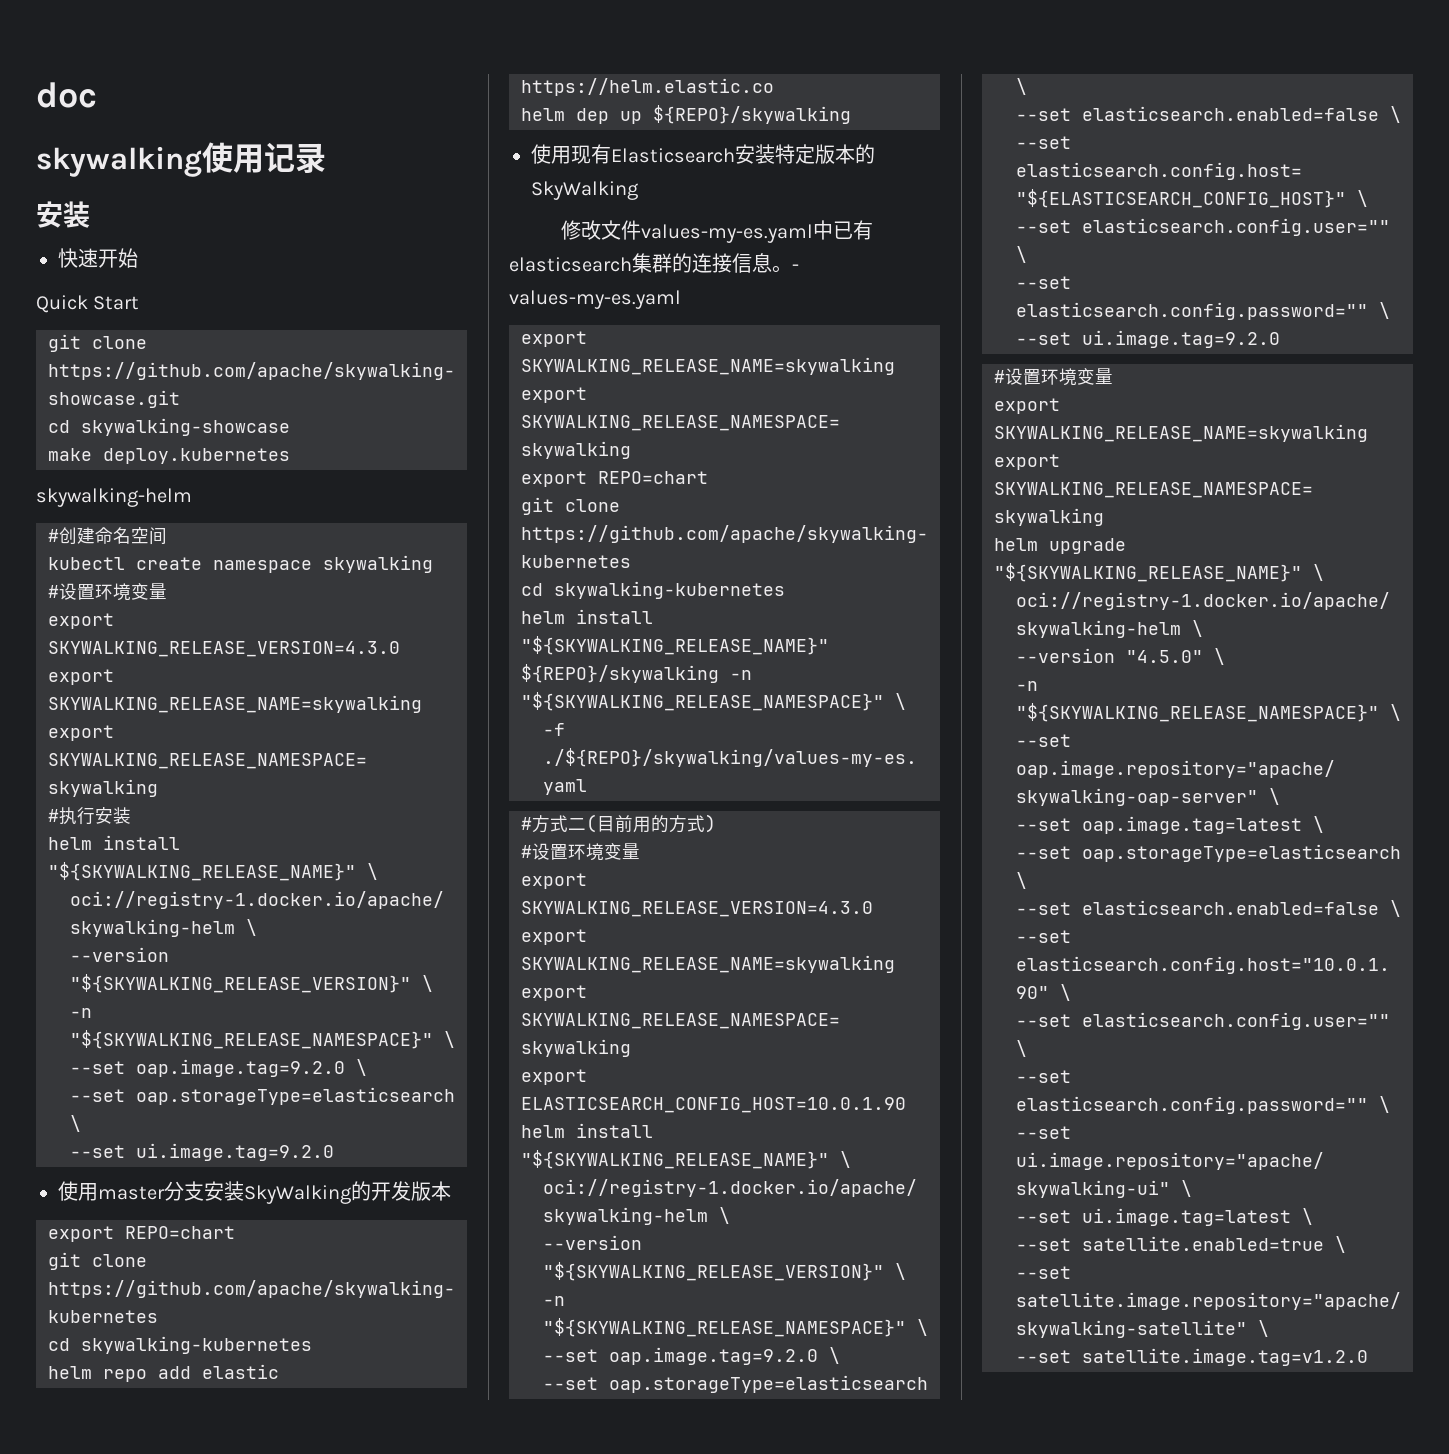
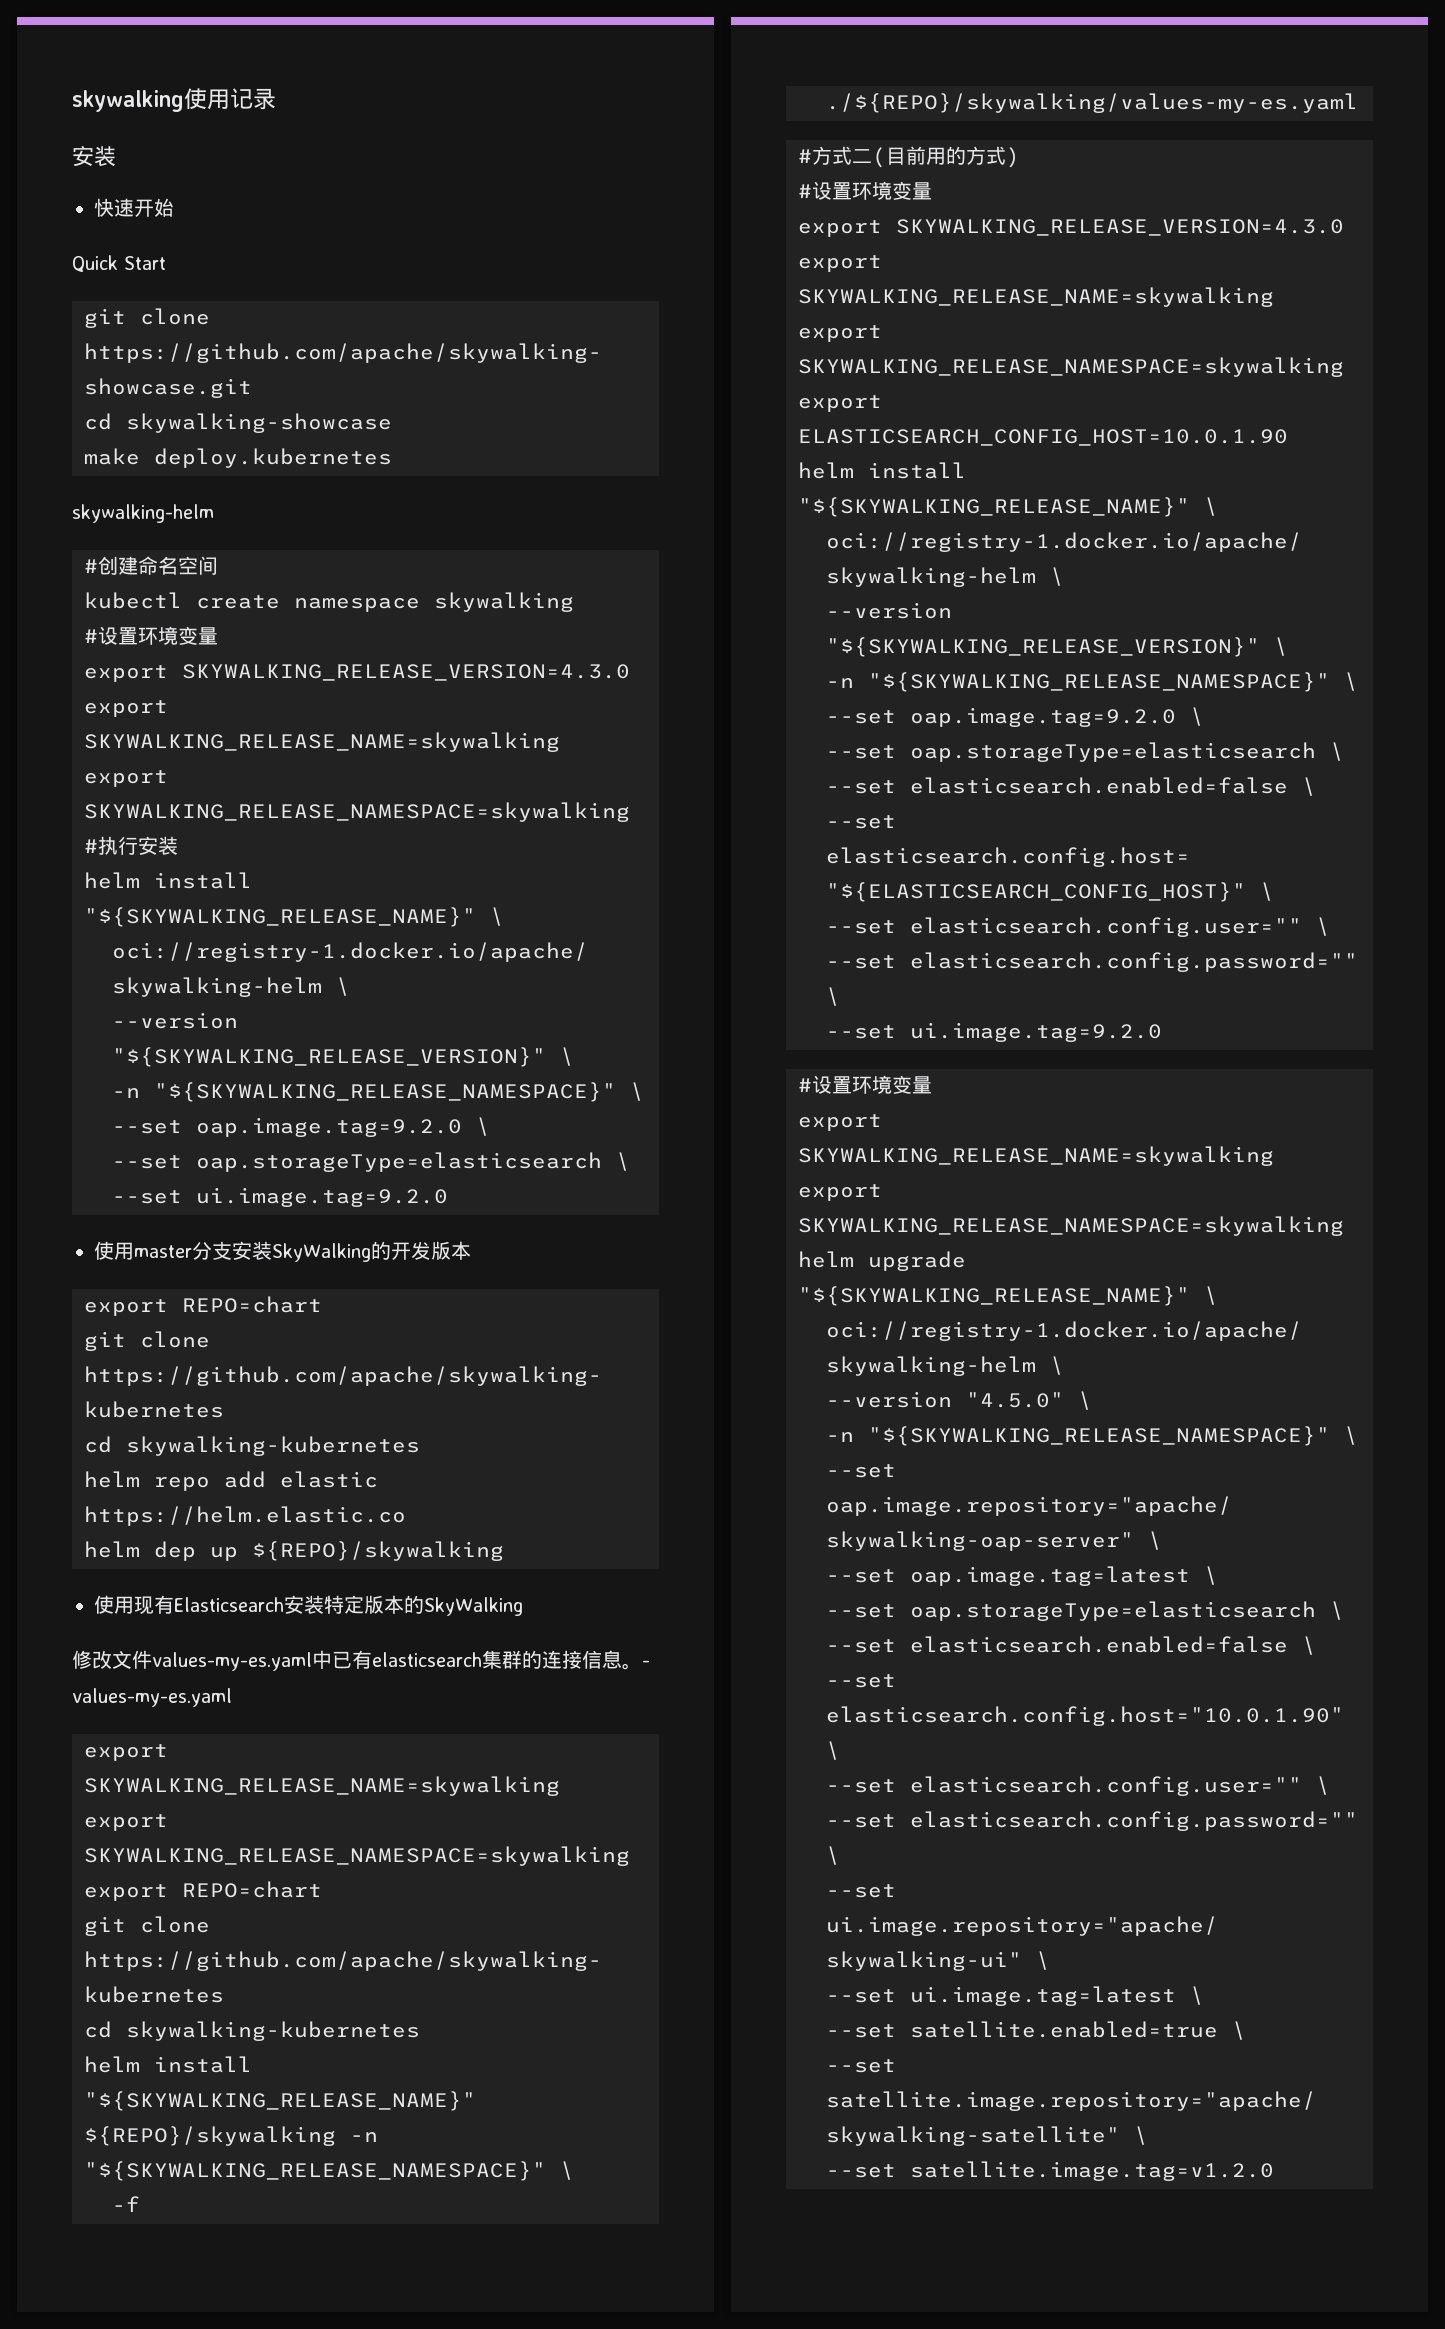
[36,82,97,108] doc // -> (72, 101) none

